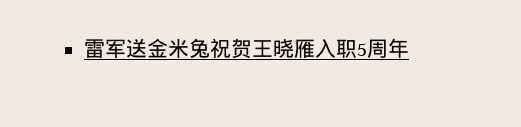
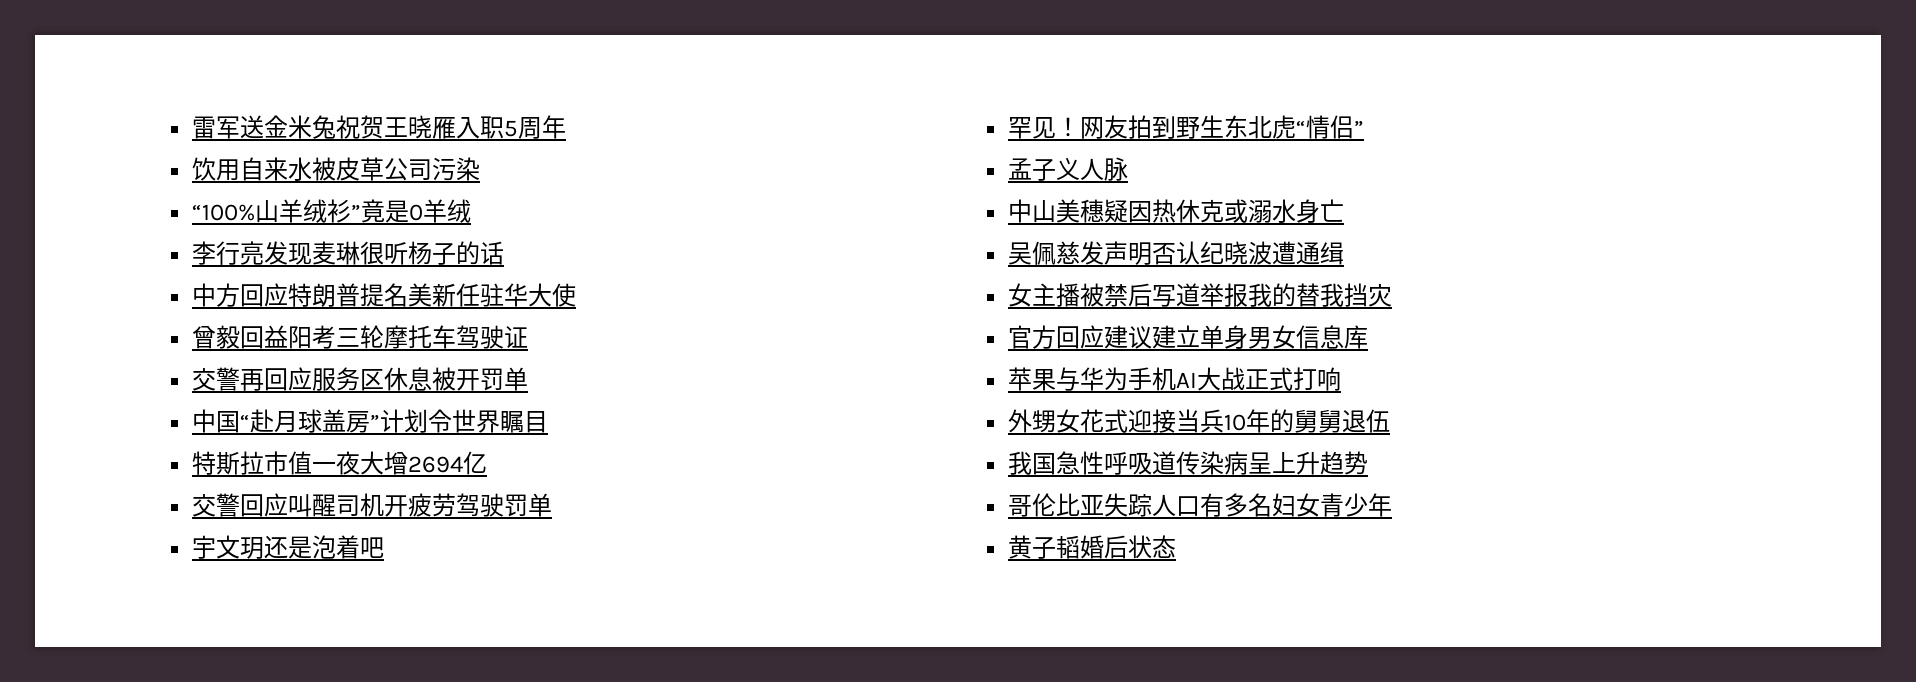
(410, 48) none -> [192,157,481,181] [192,199,472,224] [192,241,505,265] [192,283,577,307] [192,325,529,349] [192,367,529,391] [192,409,549,433] [192,451,488,475] [192,493,553,517] [192,535,385,559] [1008,115,1365,139] [1008,157,1129,181] [1008,199,1345,223] [1008,241,1345,265] [1008,283,1393,307] [1008,325,1369,349] [1008,367,1342,391] [1008,409,1391,433] [1008,451,1369,475] [1008,493,1393,517] [1008,535,1177,559] // 饮用自来水被皮草公司污染 // “100%山羊绒衫”竟是0羊绒 // 李行亮发现麦琳很听杨子的话 // 中方回应特朗普提名美新任驻华大使 // 曾毅回益阳考三轮摩托车驾驶证 // 交警再回应服务区休息被开罚单 // 中国“赴月球盖房”计划令世界瞩目 // 特斯拉市值一夜大增2694亿 // 交警回应叫醒司机开疲劳驾驶罚单 // 宇文玥还是泡着吧 // 罕见！网友拍到野生东北虎“情侣” // 孟子义人脉 // 中山美穗疑因热休克或溺水身亡 // 吴佩慈发声明否认纪晓波遭通缉 // 女主播被禁后写道举报我的替我挡灾 // 官方回应建议建立单身男女信息库 // 苹果与华为手机AI大战正式打响 // 外甥女花式迎接当兵10年的舅舅退伍 // 我国急性呼吸道传染病呈上升趋势 // 哥伦比亚失踪人口有多名妇女青少年 // 黄子韬婚后状态

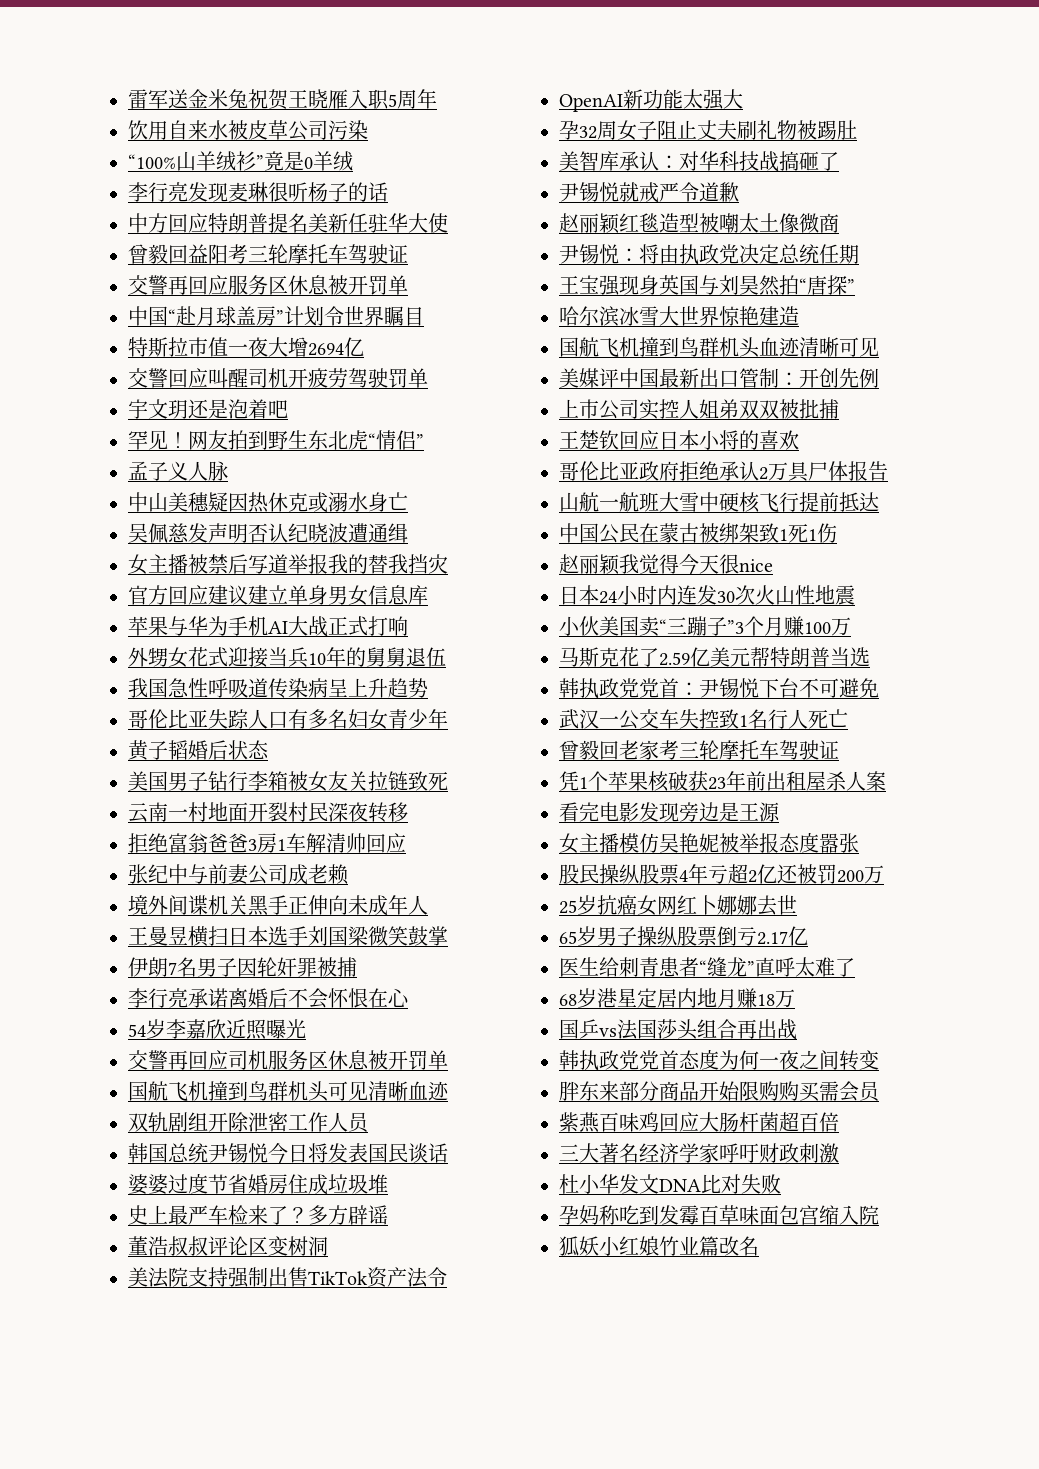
(1177, 546) none -> [128,771,448,792] [128,802,408,823] [128,833,406,853] [128,864,349,885] [128,895,428,916] [128,926,448,947] [128,957,357,977] [128,988,410,1009] [128,1019,306,1040] [128,1050,448,1070] [128,1081,449,1102] [128,1112,370,1133] [128,1143,448,1164] [128,1173,388,1195] [128,1205,388,1225] [128,1236,328,1256] [128,1267,447,1288] [559,89,743,112] [559,120,857,141] [559,151,839,172] [559,182,739,203] [559,213,839,234] [559,244,859,265] [559,275,855,296] [559,306,799,327] [559,337,879,358] [559,368,879,388] [559,399,839,420] [559,430,799,450] [559,461,888,482] [559,492,879,513] [559,523,837,544] [559,554,773,575] [559,585,855,605] [559,616,851,637] [559,647,870,667] [559,678,879,699] [559,709,848,730] [559,740,839,760] [559,771,886,792] [559,802,780,822] [559,832,859,854] [559,864,884,884] [559,895,797,916] [559,926,808,946] [559,957,855,977] [559,988,795,1008] [559,1019,797,1040] [559,1049,879,1071] [559,1081,881,1102] [559,1112,839,1133] [559,1143,839,1163] [559,1174,781,1194] [559,1205,879,1225] [559,1236,759,1256] // 美国男子钻行李箱被女友关拉链致死 // 云南一村地面开裂村民深夜转移 // 拒绝富翁爸爸3房1车解清帅回应 // 张纪中与前妻公司成老赖 // 境外间谍机关黑手正伸向未成年人 // 王曼昱横扫日本选手刘国梁微笑鼓掌 // 伊朗7名男子因轮奸罪被捕 // 李行亮承诺离婚后不会怀恨在心 // 54岁李嘉欣近照曝光 // 交警再回应司机服务区休息被开罚单 // 国航飞机撞到鸟群机头可见清晰血迹 // 双轨剧组开除泄密工作人员 // 韩国总统尹锡悦今日将发表国民谈话 // 婆婆过度节省婚房住成垃圾堆 // 史上最严车检来了？多方辟谣 // 董浩叔叔评论区变树洞 // 美法院支持强制出售TikTok资产法令 // OpenAI新功能太强大 // 孕32周女子阻止丈夫刷礼物被踢肚 // 美智库承认：对华科技战搞砸了 // 尹锡悦就戒严令道歉 // 赵丽颖红毯造型被嘲太土像微商 // 尹锡悦：将由执政党决定总统任期 // 王宝强现身英国与刘昊然拍“唐探” // 哈尔滨冰雪大世界惊艳建造 // 国航飞机撞到鸟群机头血迹清晰可见 // 美媒评中国最新出口管制：开创先例 // 上市公司实控人姐弟双双被批捕 // 王楚钦回应日本小将的喜欢 // 哥伦比亚政府拒绝承认2万具尸体报告 // 山航一航班大雪中硬核飞行提前抵达 // 中国公民在蒙古被绑架致1死1伤 // 赵丽颖我觉得今天很nice // 日本24小时内连发30次火山性地震 // 小伙美国卖“三蹦子”3个月赚100万 // 马斯克花了2.59亿美元帮特朗普当选 // 韩执政党党首：尹锡悦下台不可避免 // 武汉一公交车失控致1名行人死亡 // 曾毅回老家考三轮摩托车驾驶证 // 凭1个苹果核破获23年前出租屋杀人案 // 看完电影发现旁边是王源 // 女主播模仿吴艳妮被举报态度嚣张 // 股民操纵股票4年亏超2亿还被罚200万 // 25岁抗癌女网红卜娜娜去世 // 65岁男子操纵股票倒亏2.17亿 // 医生给刺青患者“缝龙”直呼太难了 // 68岁港星定居内地月赚18万 // 国乒vs法国莎头组合再出战 // 韩执政党党首态度为何一夜之间转变 // 胖东来部分商品开始限购购买需会员 // 紫燕百味鸡回应大肠杆菌超百倍 // 三大著名经济学家呼吁财政刺激 // 杜小华发文DNA比对失败 // 孕妈称吃到发霉百草味面包宫缩入院 // 狐妖小红娘竹业篇改名

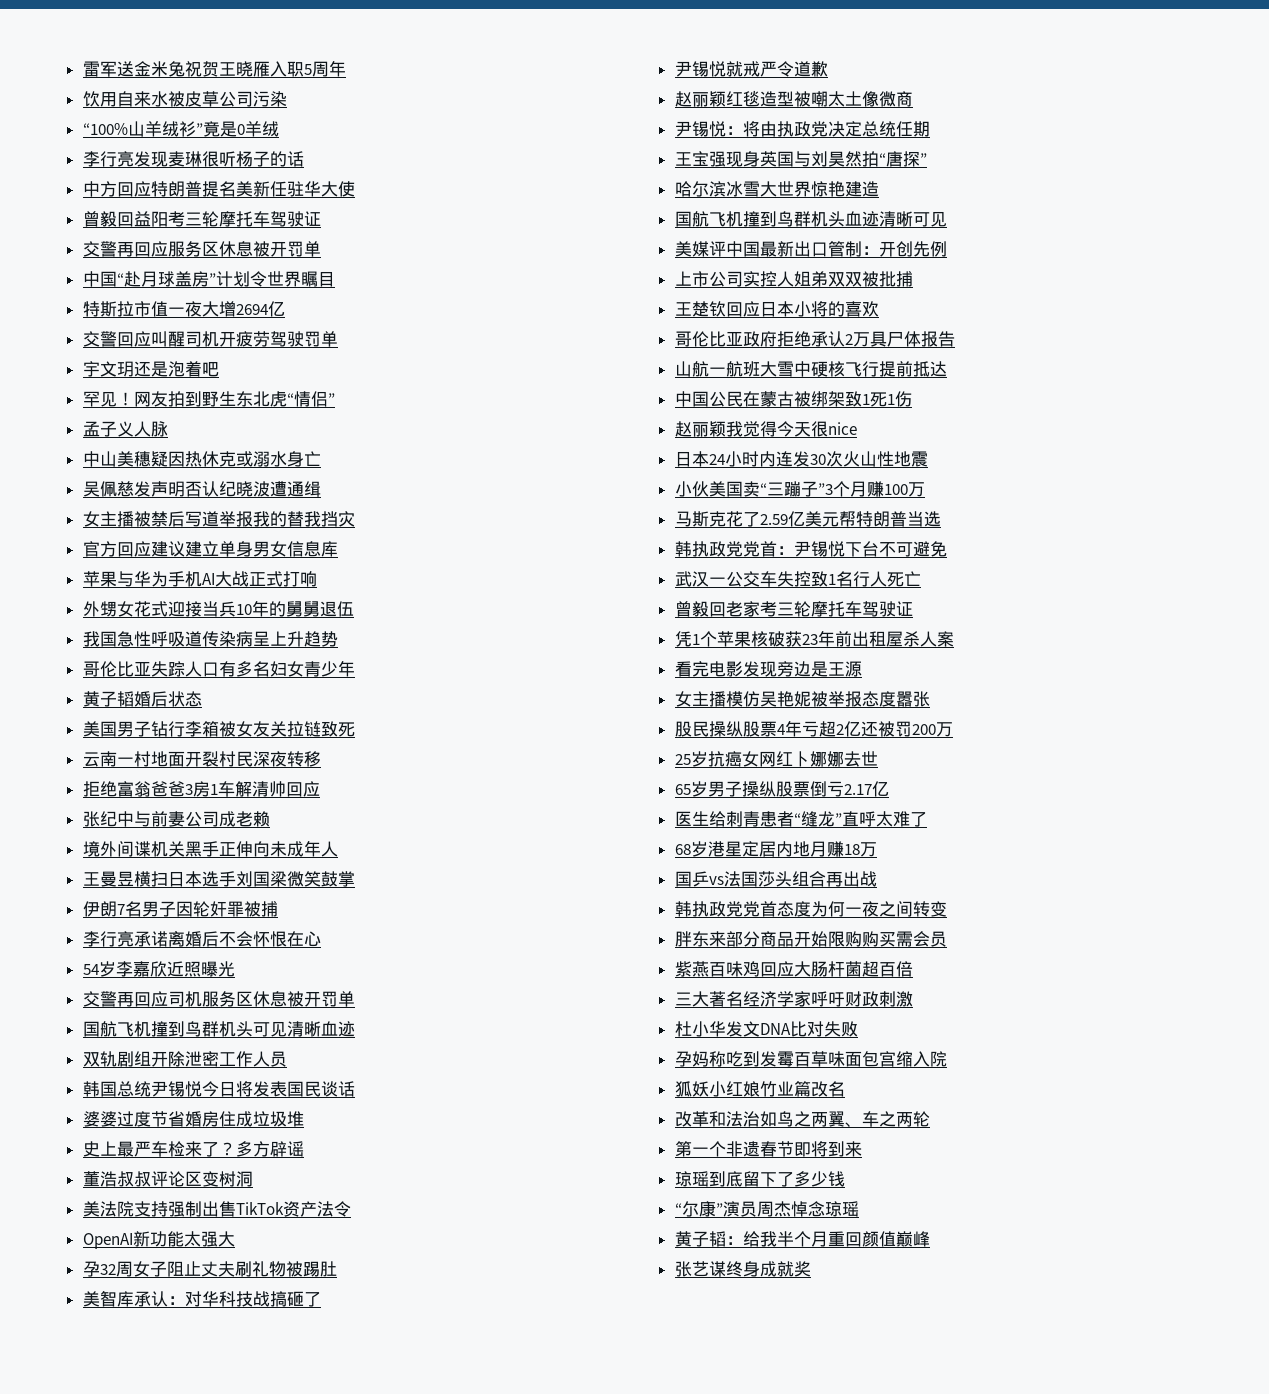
(759, 1246) none -> [674,1111,930,1127] [674,1141,862,1157] [674,1171,845,1187] [674,1201,859,1217] [674,1231,930,1247] [674,1261,811,1277] // 改革和法治如鸟之两翼、车之两轮 // 第一个非遗春节即将到来 // 琼瑶到底留下了多少钱 // “尔康”演员周杰悼念琼瑶 // 黄子韬：给我半个月重回颜值巅峰 // 张艺谋终身成就奖

